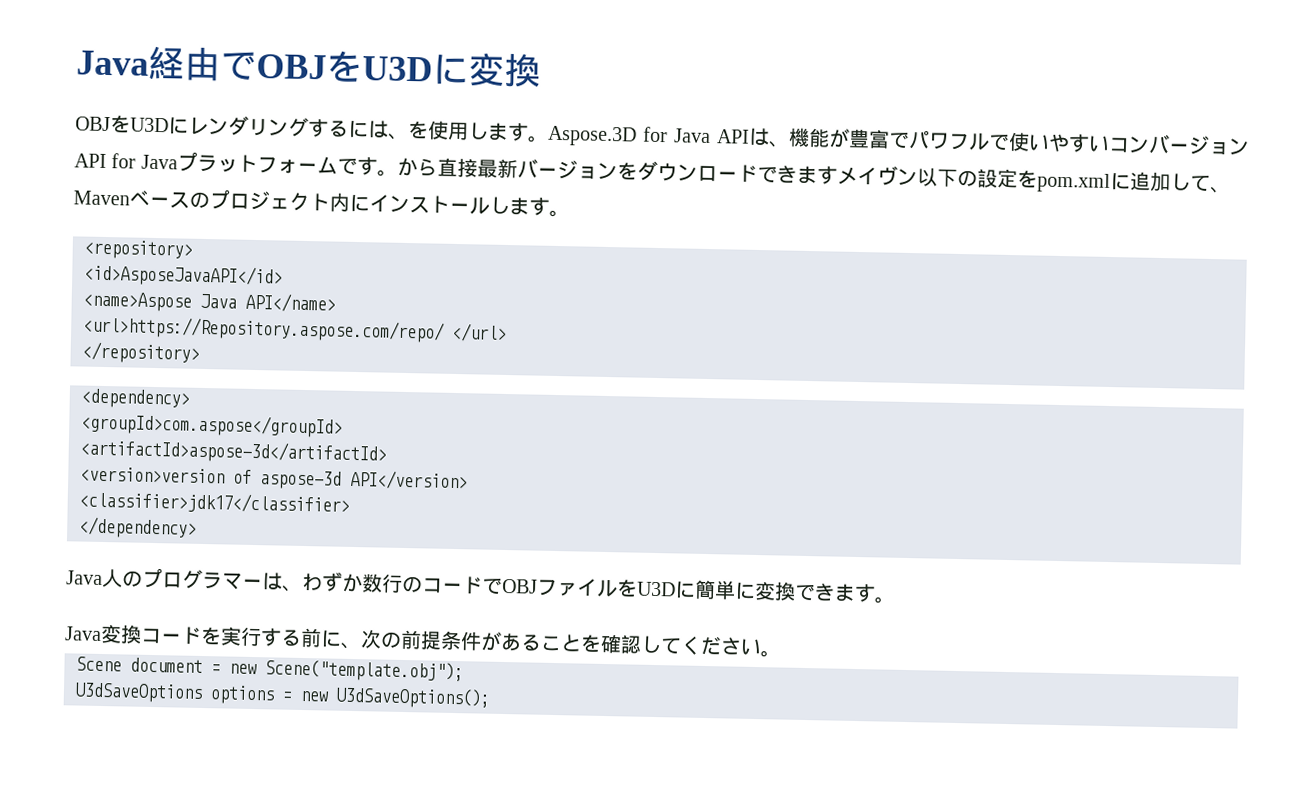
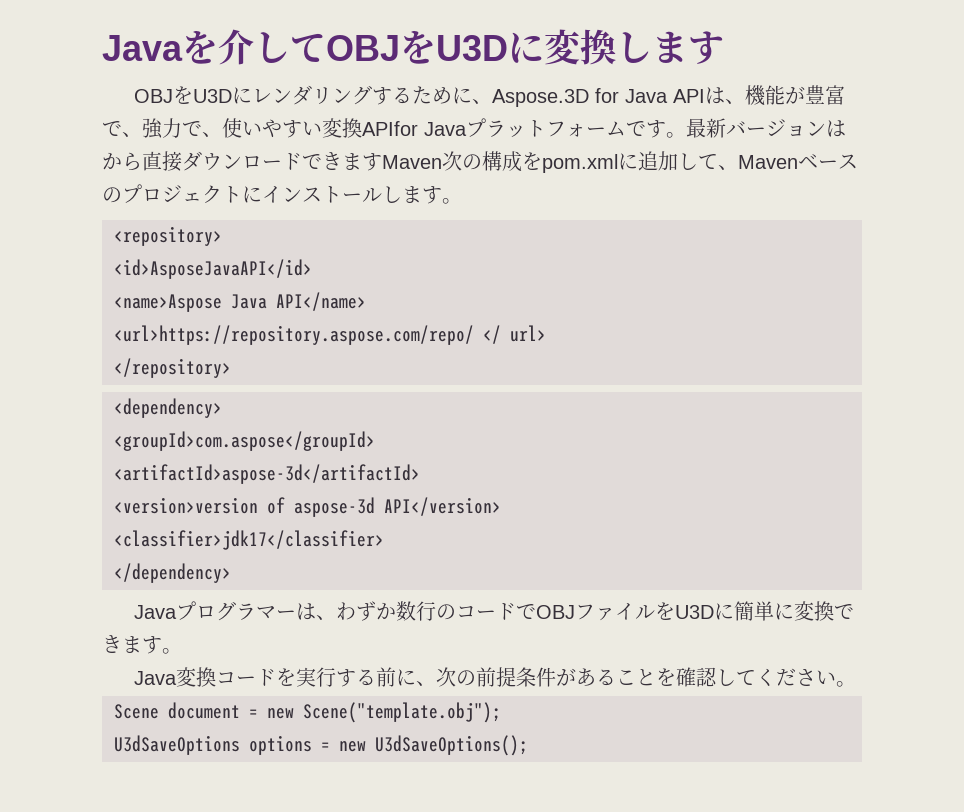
[76,45,257,82] Java経由で -> [102,29,326,65] Javaを介して
(541, 70) none -> [616,31,724,64] します
[348,120,549,143] には、を使用します。 -> [412,86,493,104] ために、
[908,129,1250,156] [74,153,137,169] パワフルで使いやすいコンバージョンAPI for -> [122,118,418,139] 、強力で、使いやすい変換APIfor
[396,157,478,178] から直接 -> (686, 135) none
[616,162,638,181] を -> [826,120,846,137] [102,151,182,172] はから直接
[836,165,1018,189] メイヴン以下の設定 -> [382,151,522,172] Maven次の構成
[329,192,350,212] 内 -> (242, 194) none
[83,315,507,343] <url>https://Repository.aspose.com/repo/ </url> -> [114,325,546,345] <url>https://repository.aspose.com/repo/ </ url>
[102,569,143,588] 人の -> (178, 612) none

